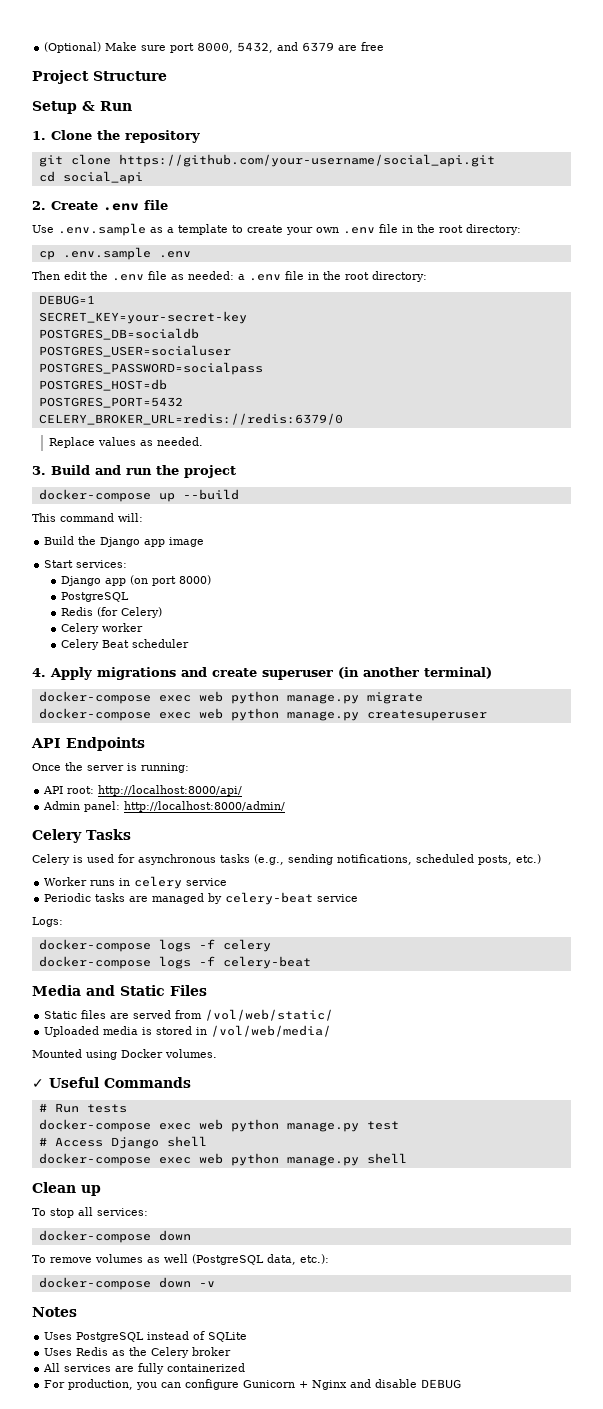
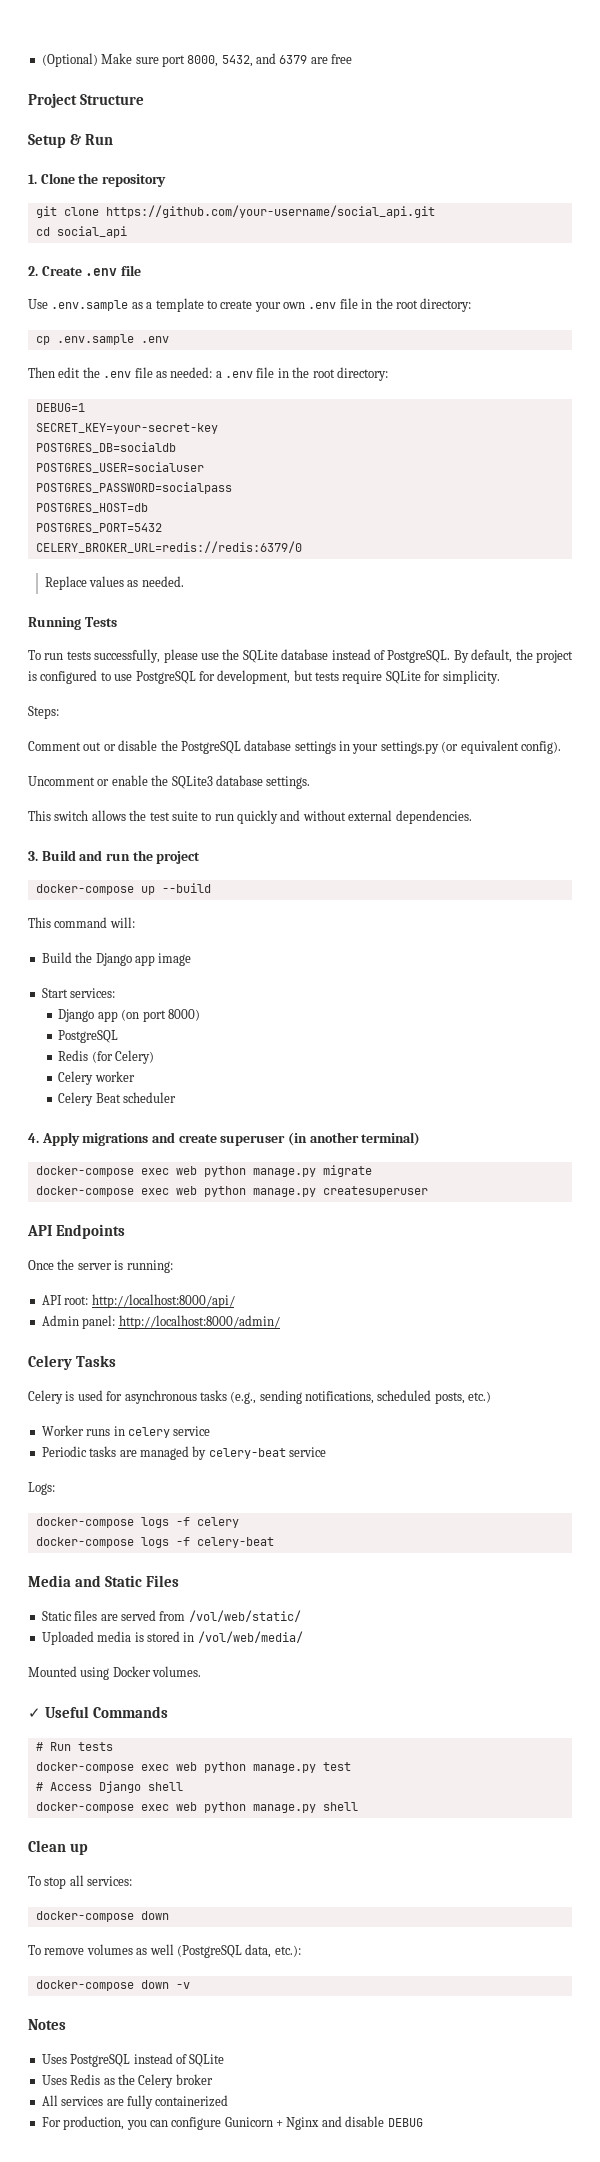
(204, 441) none -> [28,617,117,630] [28,649,573,663] [28,670,500,684] [28,706,59,719] [28,740,561,754] [28,775,311,789] [28,810,472,824] // Running Tests // To run tests successfully, please use the SQLite database instead of PostgreSQL. By default, the project is configured to use PostgreSQL for development, but tests require SQLite for simplicity. // Steps: // Comment out or disable the PostgreSQL database settings in your settings.py (or equivalent config). // Uncomment or enable the SQLite3 database settings. // This switch allows the test suite to run quickly and without external dependencies.

